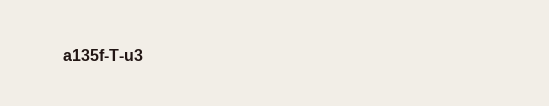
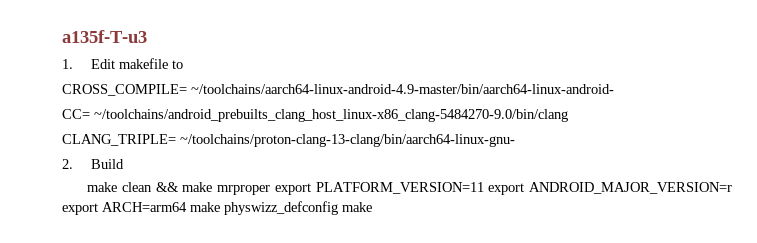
(143, 55) none -> [62,58,183,69] [62,84,614,96] [62,109,568,122] [62,134,515,147] [62,159,124,169] [87,182,732,195] [62,201,372,215] // 1. Edit makefile to // CROSS_COMPILE= ~/toolchains/aarch64-linux-android-4.9-master/bin/aarch64-linux-android- // CC= ~/toolchains/android_prebuilts_clang_host_linux-x86_clang-5484270-9.0/bin/clang // CLANG_TRIPLE= ~/toolchains/proton-clang-13-clang/bin/aarch64-linux-gnu- // 2. Build // make clean && make mrproper export PLATFORM_VERSION=11 export ANDROID_MAJOR_VERSION=r export ARCH=arm64 make physwizz_defconfig make

